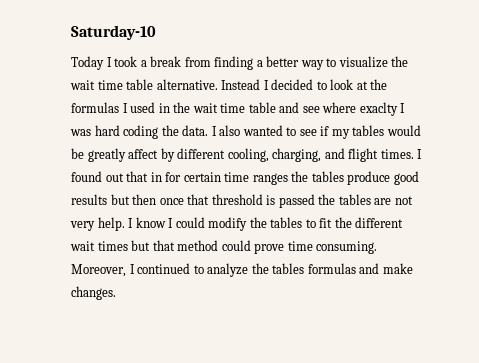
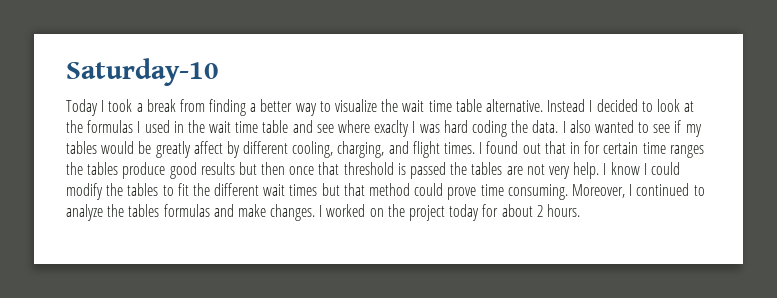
(116, 293) none -> [319,204,580,221] I worked on the project today for about 2 hours.

